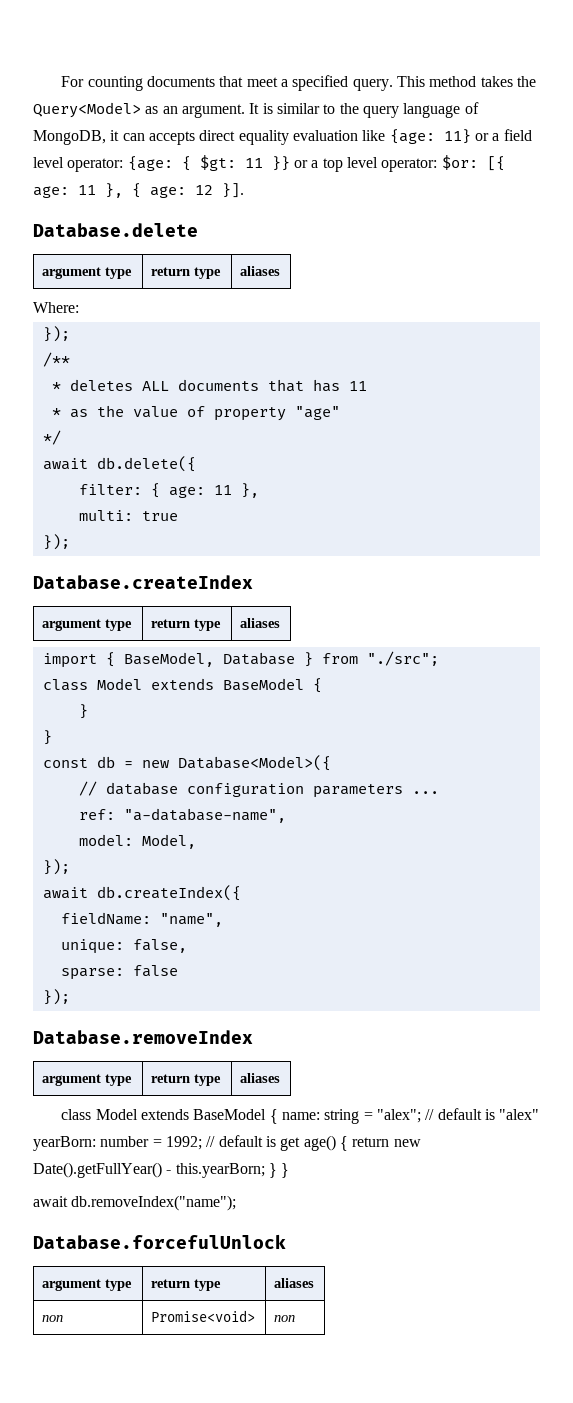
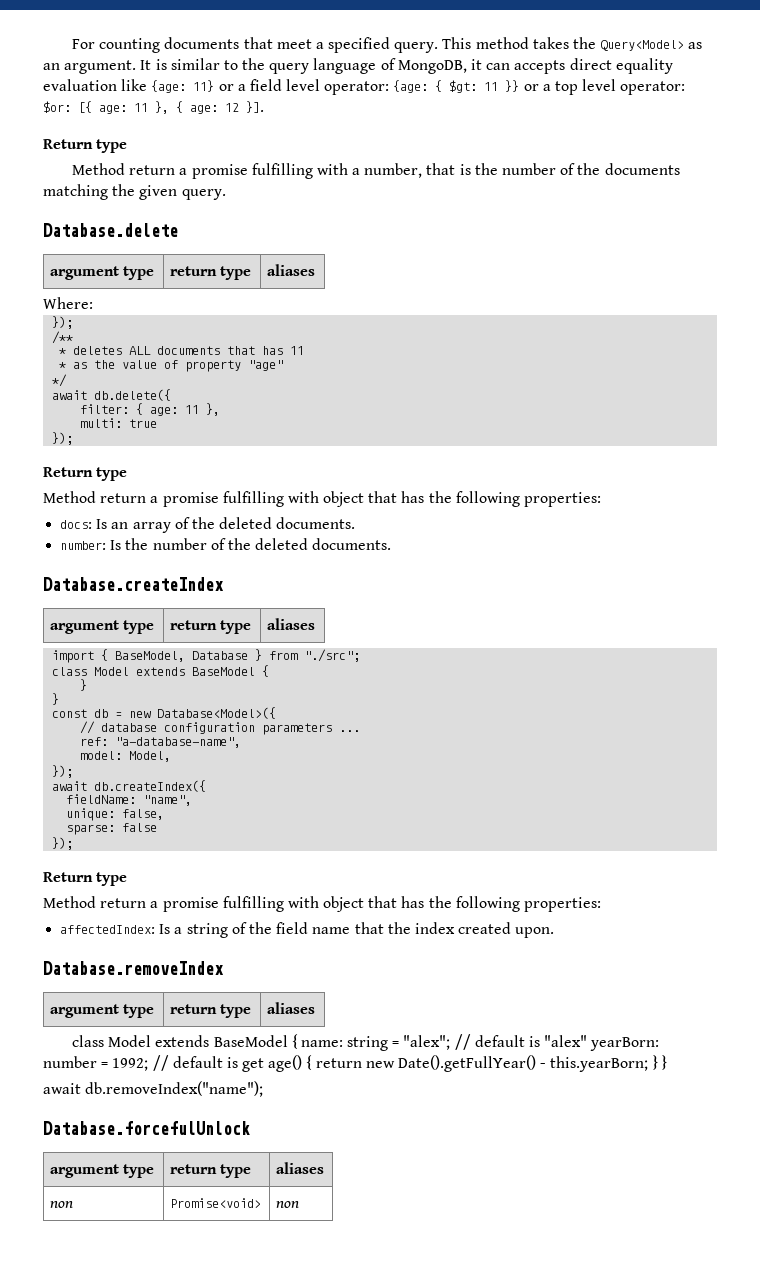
(244, 190) none -> [43,139,128,153] [71,163,680,179] [43,184,226,200] // Return type // Method return a promise fulfilling with a number, that is the number of the documents matching the given query.
(70, 542) none -> [43,467,128,481] [43,491,602,507] [60,517,356,533] [60,538,392,550] // Return type // Method return a promise fulfilling with object that has the following properties: // docs: Is an array of the deleted documents. // number: Is the number of the deleted documents.
(70, 997) none -> [43,872,128,886] [43,896,602,912] [60,922,555,938] // Return type // Method return a promise fulfilling with object that has the following properties: // affectedIndex: Is a string of the field name that the index created upon.

